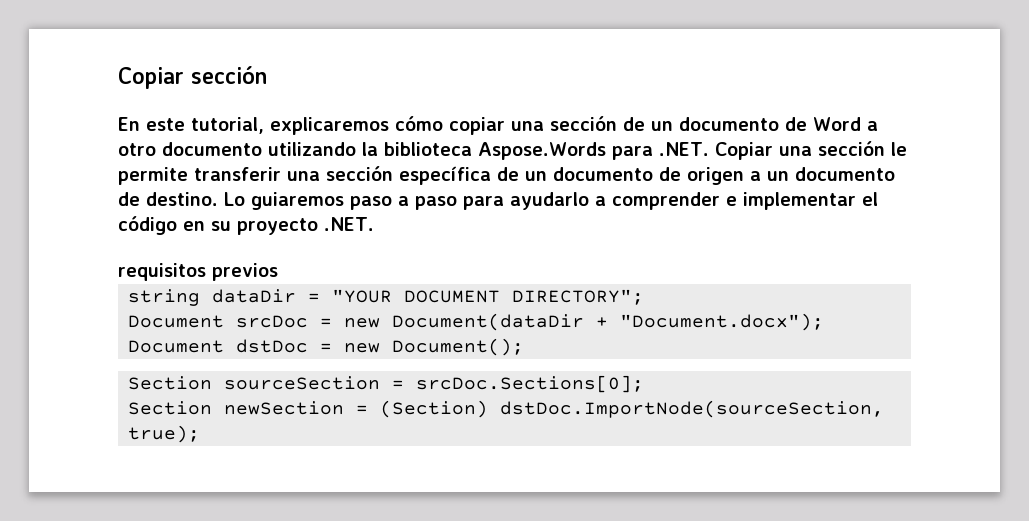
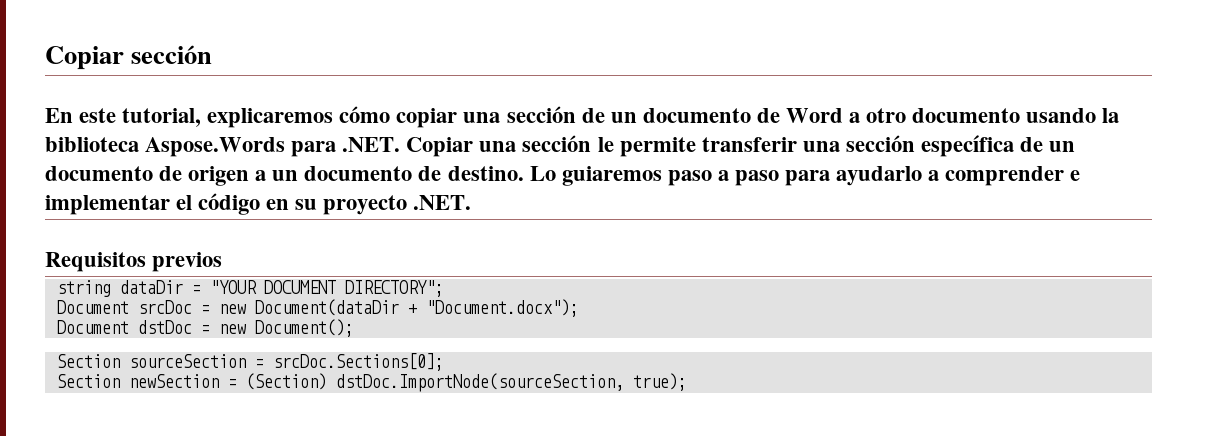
[268,142,356,156] utilizando -> [1026,108,1097,123] usando
[118,263,206,281] requisitos -> [45,252,146,272] Requisitos

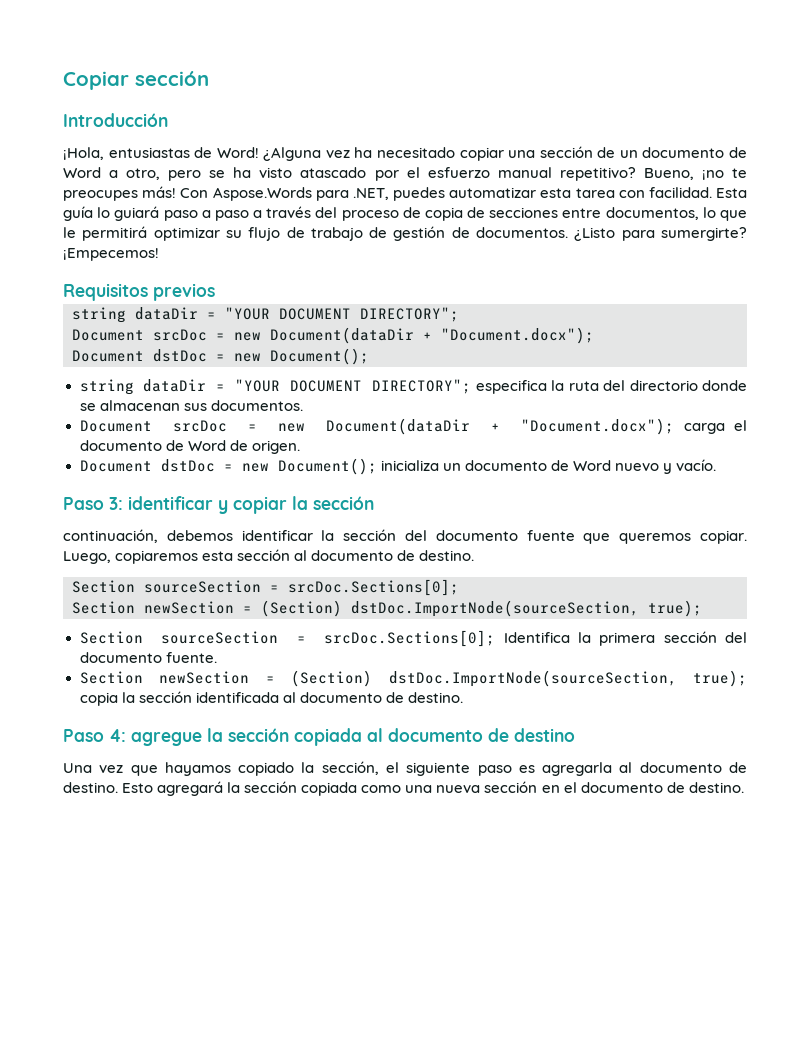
[45,106,391,128] En este tutorial, explicaremos cómo -> [63,113,168,127] [63,147,455,161] Introducción // ¡Hola, entusiastas de Word! ¿Alguna vez ha necesitado
[866,108,1120,123] [45,135,1076,157] [45,166,1081,186] [45,193,472,215] otro documento usando la biblioteca Aspose.Words para .NET. Copiar una sección le permite transferir una sección específica de un documento de origen a un documento de destino. Lo guiaremos paso a paso para ayudarlo a comprender e implementar el código en su proyecto .NET. -> [126,167,748,181] [63,186,747,201] [63,206,747,221] [63,226,747,241] [63,248,159,261] otro, pero se ha visto atascado por el esfuerzo manual repetitivo? Bueno, ¡no te preocupes más! Con Aspose.Words para .NET, puedes automatizar esta tarea con facilidad. Esta guía lo guiará paso a paso a través del proceso de copia de secciones entre documentos, lo que le permitirá optimizar su flujo de trabajo de gestión de documentos. ¿Listo para sumergirte? ¡Empecemos!
(354, 328) none -> [79,379,748,395] [79,400,303,411] [79,418,747,435] [79,440,300,454] [79,458,716,475] [63,496,374,514] [63,529,747,544] [63,549,475,564] // string dataDir = "YOUR DOCUMENT DIRECTORY"; especifica la ruta del directorio donde se almacenan sus documentos. // Document srcDoc = new Document(dataDir + "Document.docx"); carga el documento de Word de origen. // Document dstDoc = new Document(); inicializa un documento de Word nuevo y vacío. // Paso 3: identificar y copiar la sección // continuación, debemos identificar la sección del documento fuente que queremos copiar. Luego, copiaremos esta sección al documento de destino.
(687, 382) none -> [79,630,747,647] [79,652,217,663] [79,670,747,687] [79,691,463,706] [63,728,575,746] [63,761,748,776] [63,781,744,796] // Section sourceSection = srcDoc.Sections[0]; Identifica la primera sección del documento fuente. // Section newSection = (Section) dstDoc.ImportNode(sourceSection, true); copia la sección identificada al documento de destino. // Paso 4: agregue la sección copiada al documento de destino // Una vez que hayamos copiado la sección, el siguiente paso es agregarla al documento de destino. Esto agregará la sección copiada como una nueva sección en el documento de destino.

